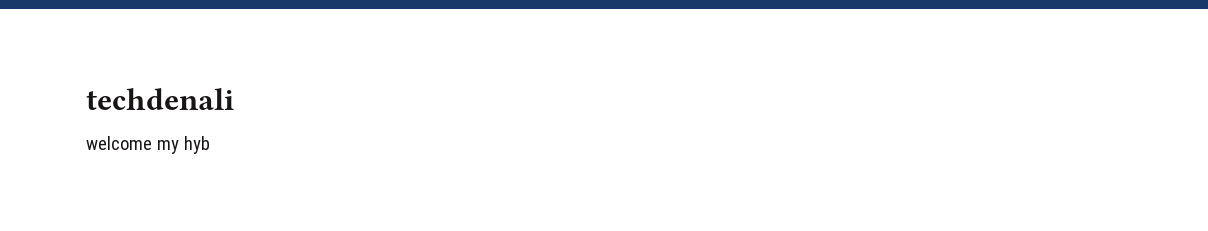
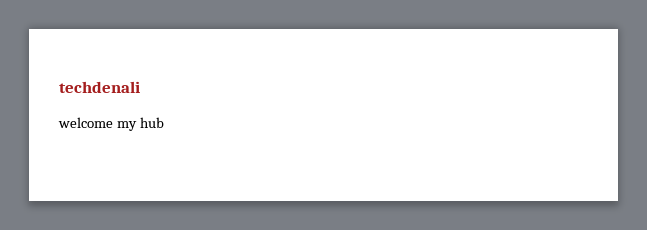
[183,136,210,154] hyb -> [139,117,164,128] hub

